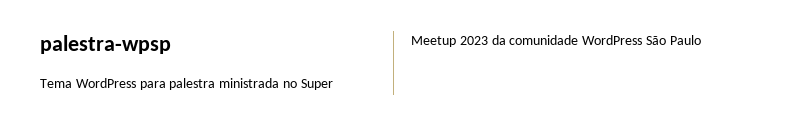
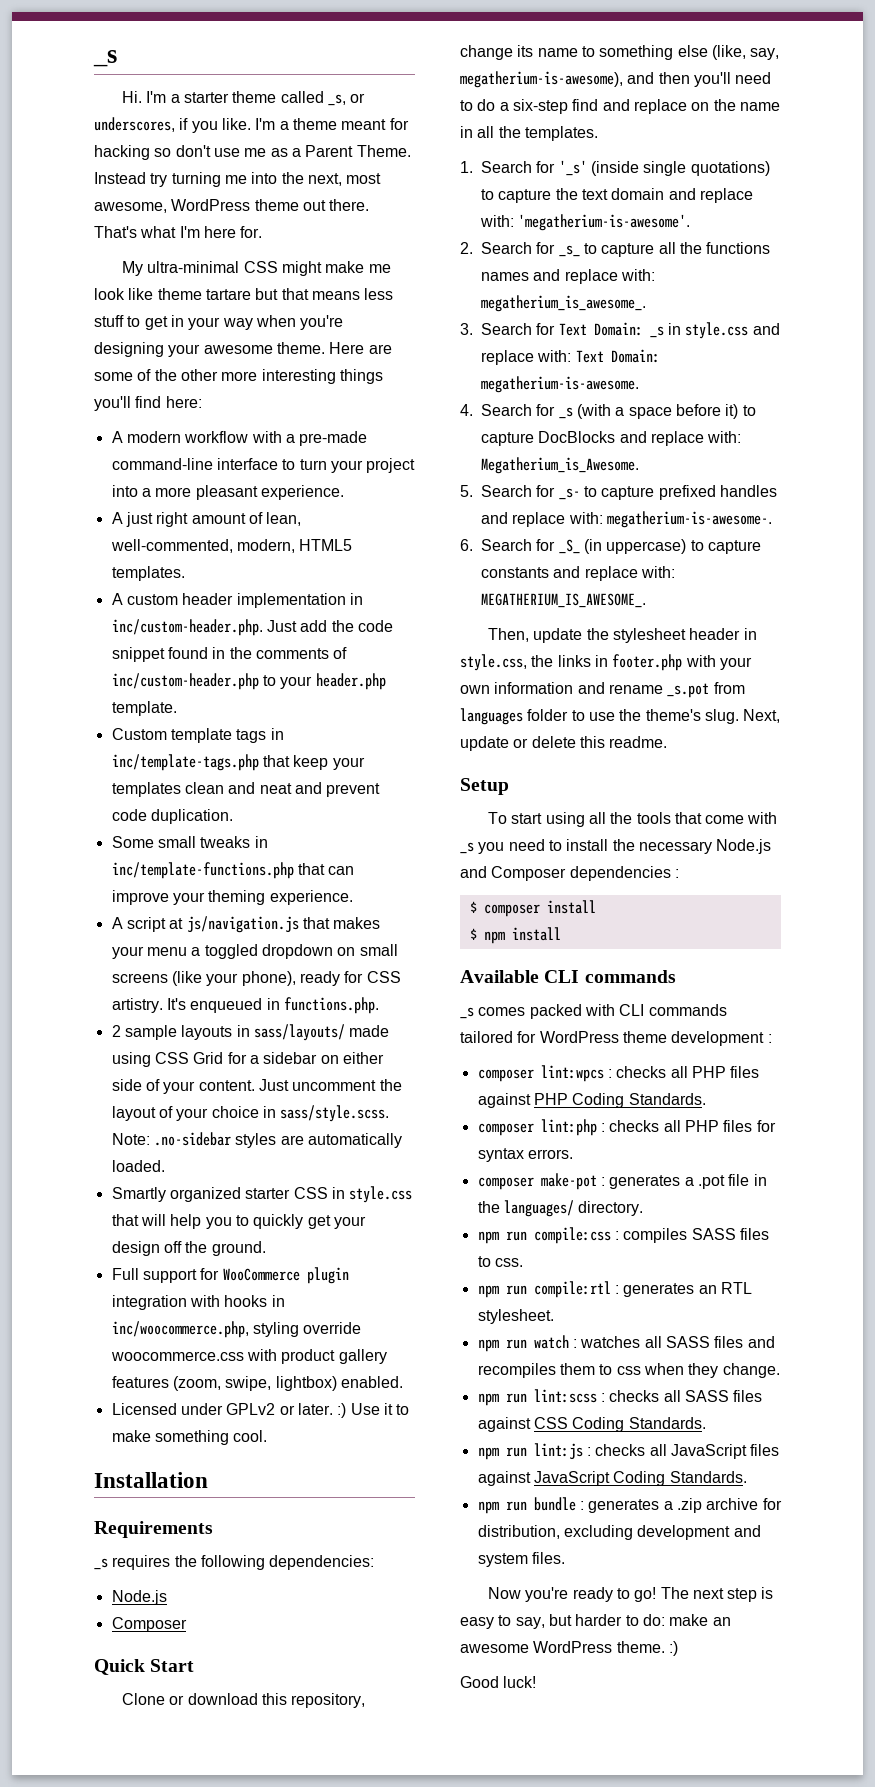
[40,35,171,54] [40,78,333,90] [411,35,701,47] palestra-wpsp // Tema WordPress para palestra ministrada no Super Meetup 2023 da comunidade WordPress São Paulo -> [93,50,117,67] [121,91,366,106] [94,117,409,133] [94,145,411,160] [94,172,382,187] [94,199,370,213] [94,226,263,238] [121,261,391,276] [94,288,394,300] [94,315,344,330] [94,342,392,357] [94,369,383,384] [94,396,202,411] [111,431,368,446] [111,458,416,473] [111,485,344,500] [111,512,302,527] [110,539,353,553] [111,566,185,581] [111,593,363,608] [111,619,393,636] [111,647,348,662] [111,673,386,690] [111,701,177,716] [111,728,284,743] [111,754,365,771] [111,782,381,797] [111,809,233,824] [111,836,268,848] [111,862,355,879] [111,890,353,905] [111,916,381,933] [111,944,398,959] [111,971,401,986] [111,997,379,1014] [111,1024,390,1041] [111,1052,384,1067] [111,1079,402,1094] [111,1105,390,1122] [111,1132,402,1148] [111,1160,165,1172] [111,1186,413,1203] [111,1214,366,1229] [111,1241,266,1256] [111,1267,349,1284] [111,1295,285,1310] [111,1321,362,1338] [110,1349,387,1364] [111,1376,403,1391] [111,1403,410,1418] [111,1430,268,1445] [94,1472,208,1488] [94,1521,213,1538] [94,1555,375,1570] [111,1590,167,1605] [111,1617,187,1632] [94,1659,195,1675] [121,1693,366,1708] [460,45,780,60] [460,71,772,88] [460,99,780,114] [460,126,598,141] [460,160,770,176] [481,188,753,203] [480,214,691,231] [460,242,771,257] [481,269,655,284] [481,295,646,312] [460,322,780,339] [481,349,660,365] [481,376,639,393] [460,404,756,419] [481,431,742,446] [481,457,639,474] [460,485,777,500] [481,511,772,528] [460,539,761,554] [481,566,675,581] [481,593,646,608] [487,628,757,643] [460,654,752,671] [460,682,745,698] [460,708,781,725] [460,736,668,751] [460,778,509,795] [487,812,778,827] [460,839,772,854] [460,866,679,881] [469,900,596,917] [469,927,561,944] [460,970,676,983] [460,1004,727,1019] [460,1031,772,1046] [477,1065,760,1082] [477,1093,706,1108] [477,1119,776,1136] [477,1148,573,1162] [477,1173,767,1190] [477,1200,644,1217] [477,1227,769,1244] [477,1256,523,1267] [477,1281,752,1298] [477,1309,554,1324] [477,1335,775,1352] [477,1363,780,1378] [477,1389,763,1406] [477,1417,706,1432] [477,1443,780,1460] [477,1471,747,1486] [477,1497,782,1514] [477,1525,761,1540] [477,1552,565,1567] [487,1587,774,1602] [460,1614,731,1629] [460,1641,678,1656] [460,1676,537,1688] _s // Hi. I'm a starter theme called _s, or underscores, if you like. I'm a theme meant for hacking so don't use me as a Parent Theme. Instead try turning me into the next, most awesome, WordPress theme out there. That's what I'm here for. // My ultra-minimal CSS might make me look like theme tartare but that means less stuff to get in your way when you're designing your awesome theme. Here are some of the other more interesting things you'll find here: // A modern workflow with a pre-made command-line interface to turn your project into a more pleasant experience. // A just right amount of lean, well-commented, modern, HTML5 templates. // A custom header implementation in inc/custom-header.php. Just add the code snippet found in the comments of inc/custom-header.php to your header.php template. // Custom template tags in inc/template-tags.php that keep your templates clean and neat and prevent code duplication. // Some small tweaks in inc/template-functions.php that can improve your theming experience. // A script at js/navigation.js that makes your menu a toggled dropdown on small screens (like your phone), ready for CSS artistry. It's enqueued in functions.php. // 2 sample layouts in sass/layouts/ made using CSS Grid for a sidebar on either side of your content. Just uncomment the layout of your choice in sass/style.scss. Note: .no-sidebar styles are automatically loaded. // Smartly organized starter CSS in style.css that will help you to quickly get your design off the ground. // Full support for WooCommerce plugin integration with hooks in inc/woocommerce.php, styling override woocommerce.css with product gallery features (zoom, swipe, lightbox) enabled. // Licensed under GPLv2 or later. :) Use it to make something cool. // Installation // Requirements // _s requires the following dependencies: // Node.js // Composer // Quick Start // Clone or download this repository, change its name to something else (like, say, megatherium-is-awesome), and then you'll need to do a six-step find and replace on the name in all the templates. // 1. Search for '_s' (inside single quotations) to capture the text domain and replace with: 'megatherium-is-awesome'. // 2. Search for _s_ to capture all the functions names and replace with: megatherium_is_awesome_. // 3. Search for Text Domain: _s in style.css and replace with: Text Domain: megatherium-is-awesome. // 4. Search for _s (with a space before it) to capture DocBlocks and replace with: Megatherium_is_Awesome. // 5. Search for _s- to capture prefixed handles and replace with: megatherium-is-awesome-. // 6. Search for _S_ (in uppercase) to capture constants and replace with: MEGATHERIUM_IS_AWESOME_. // Then, update the stylesheet header in style.css, the links in footer.php with your own information and rename _s.pot from languages folder to use the theme's slug. Next, update or delete this readme. // Setup // To start using all the tools that come with _s you need to install the necessary Node.js and Composer dependencies : // $ composer install // $ npm install // Available CLI commands // _s comes packed with CLI commands tailored for WordPress theme development : // composer lint:wpcs : checks all PHP files against PHP Coding Standards. // composer lint:php : checks all PHP files for syntax errors. // composer make-pot : generates a .pot file in the languages/ directory. // npm run compile:css : compiles SASS files to css. // npm run compile:rtl : generates an RTL stylesheet. // npm run watch : watches all SASS files and recompiles them to css when they change. // npm run lint:scss : checks all SASS files against CSS Coding Standards. // npm run lint:js : checks all JavaScript files against JavaScript Coding Standards. // npm run bundle : generates a .zip archive for distribution, excluding development and system files. // Now you're ready to go! The next step is easy to say, but harder to do: make an awesome WordPress theme. :) // Good luck!

